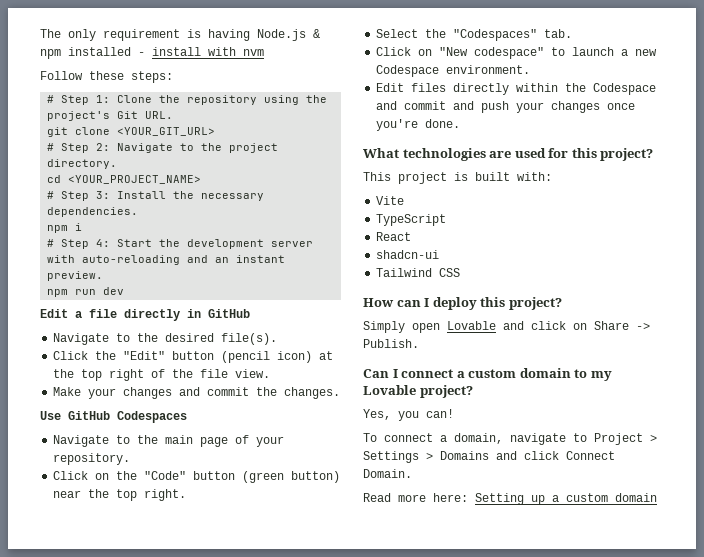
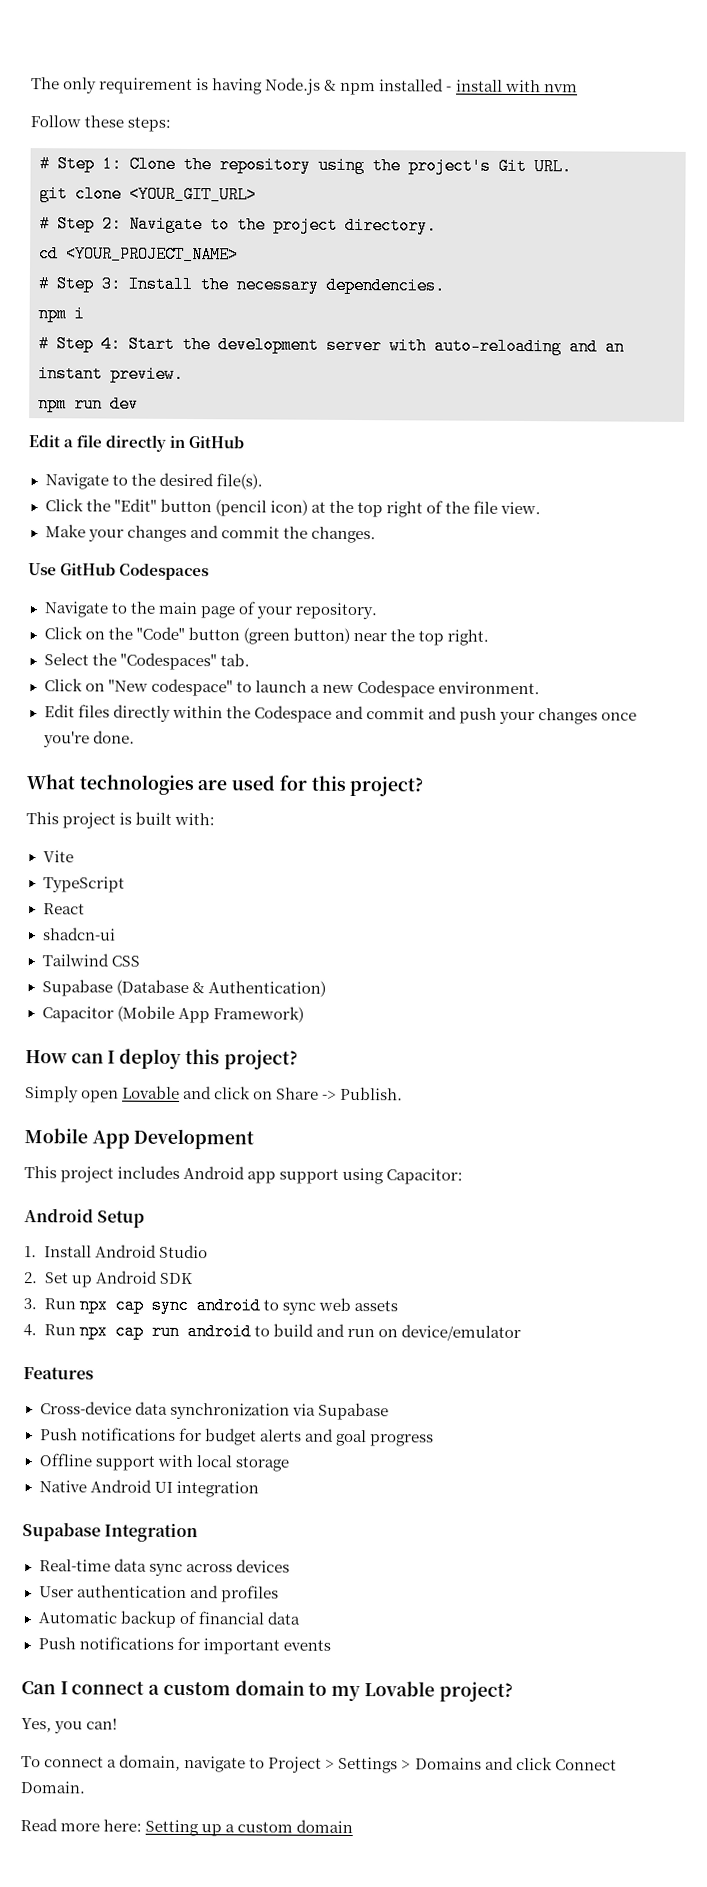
(461, 272) none -> [41,979,326,997] [41,1005,304,1024] // Supabase (Database & Authentication) // Capacitor (Mobile App Framework)
(419, 343) none -> [24,1128,255,1150] [24,1165,464,1185] [24,1208,146,1228] [24,1244,208,1259] [23,1270,193,1288] [23,1296,398,1315] [23,1322,521,1341] [23,1367,94,1380] [39,1401,389,1421] [39,1427,434,1447] [38,1453,289,1472] [38,1479,259,1498] [22,1522,199,1543] [38,1558,290,1576] [38,1585,279,1603] [37,1610,301,1628] [37,1636,331,1655] // Mobile App Development // This project includes Android app support using Capacitor: // Android Setup // 1. Install Android Studio // 2. Set up Android SDK // 3. Run npx cap sync android to sync web assets // 4. Run npx cap run android to build and run on device/emulator // Features // Cross-device data synchronization via Supabase // Push notifications for budget alerts and goal progress // Offline support with local storage // Native Android UI integration // Supabase Integration // Real-time data sync across devices // User authentication and profiles // Automatic backup of financial data // Push notifications for important events

